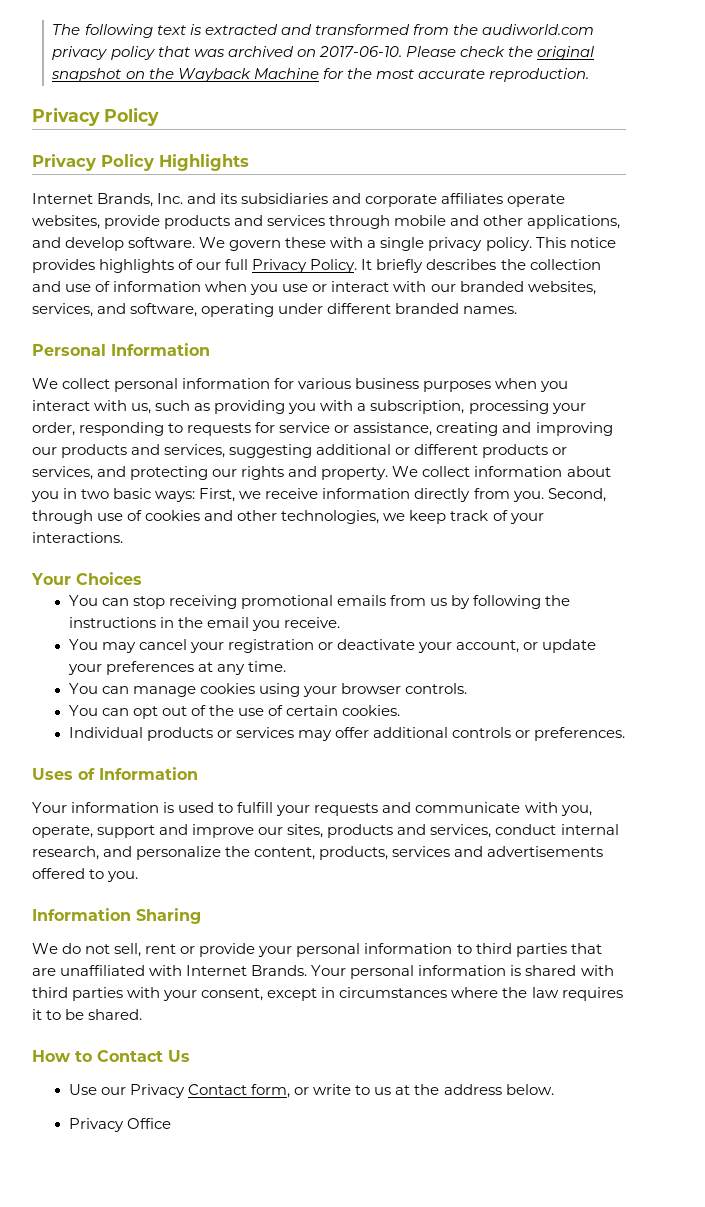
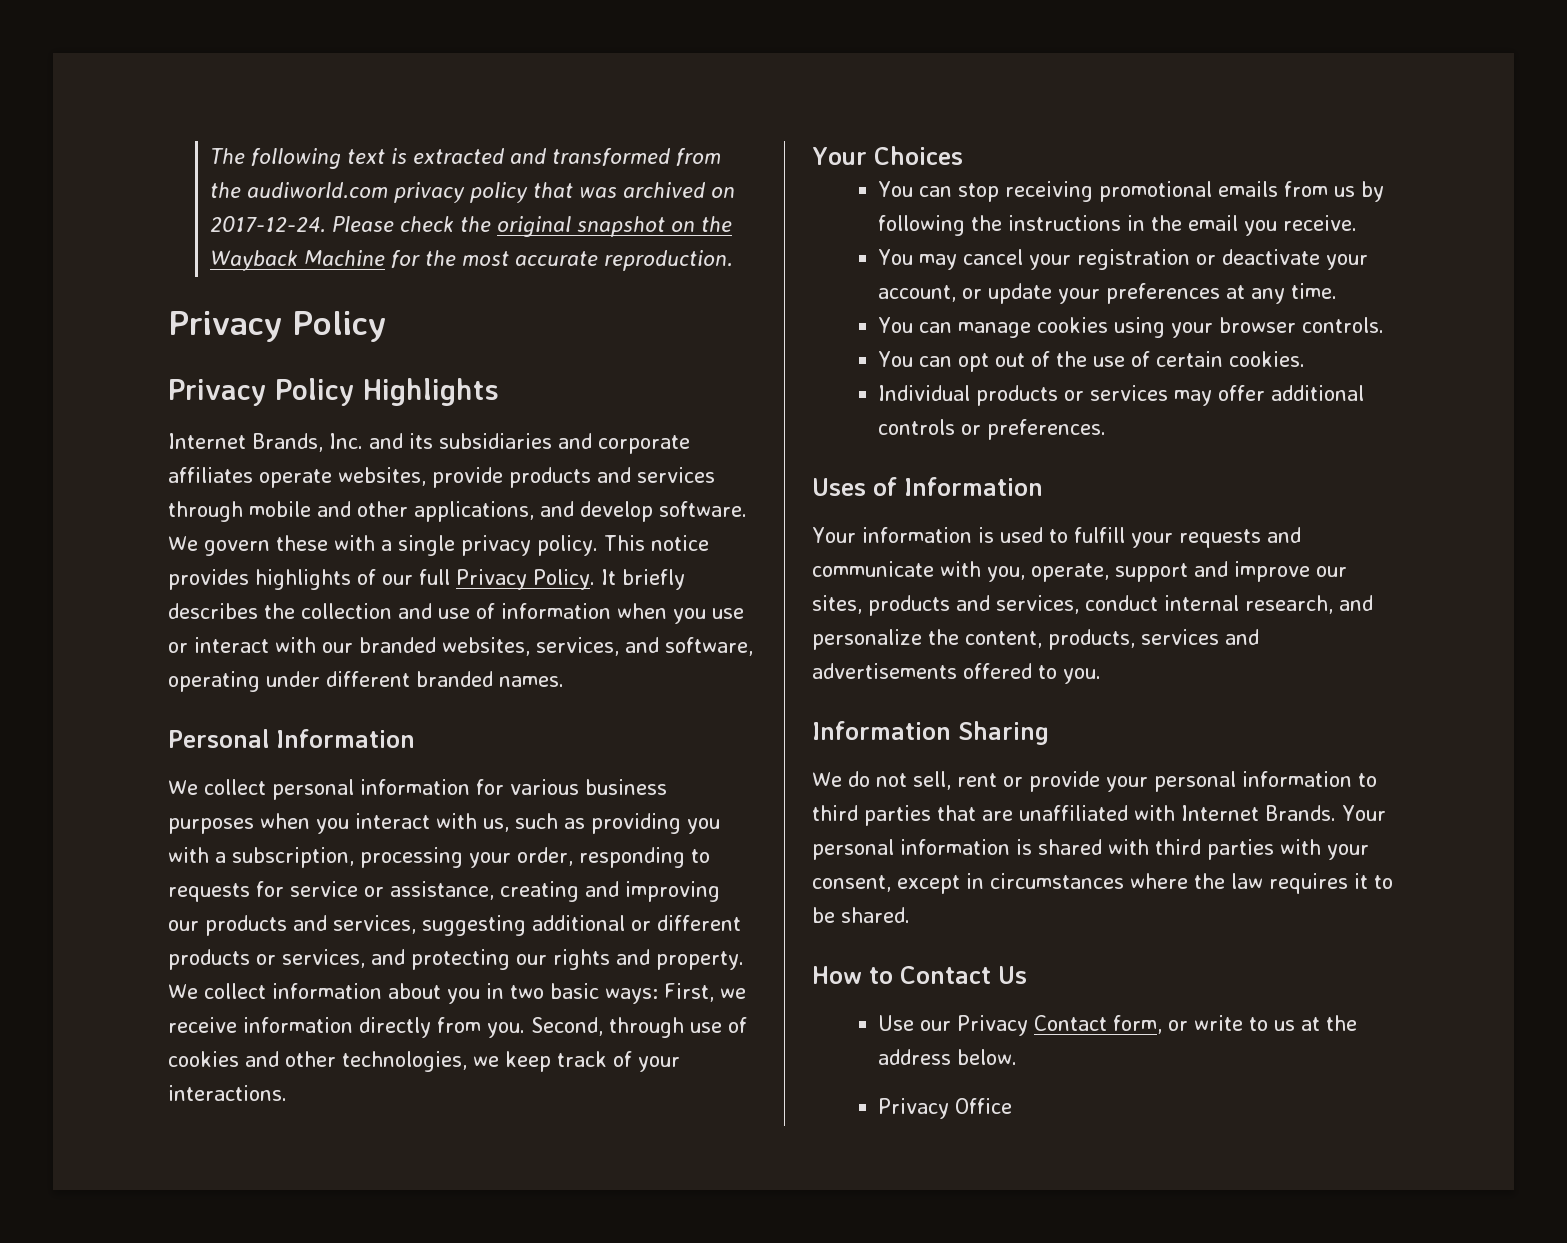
[318,46,402,57] 2017-06-10. -> [210,216,327,233] 2017-12-24.

